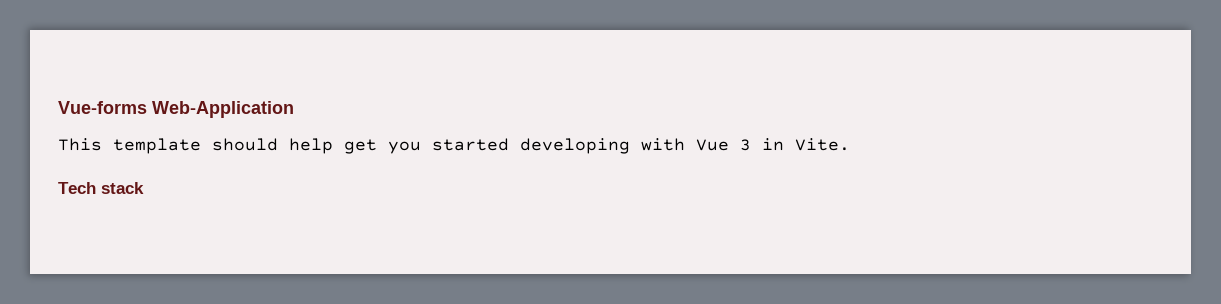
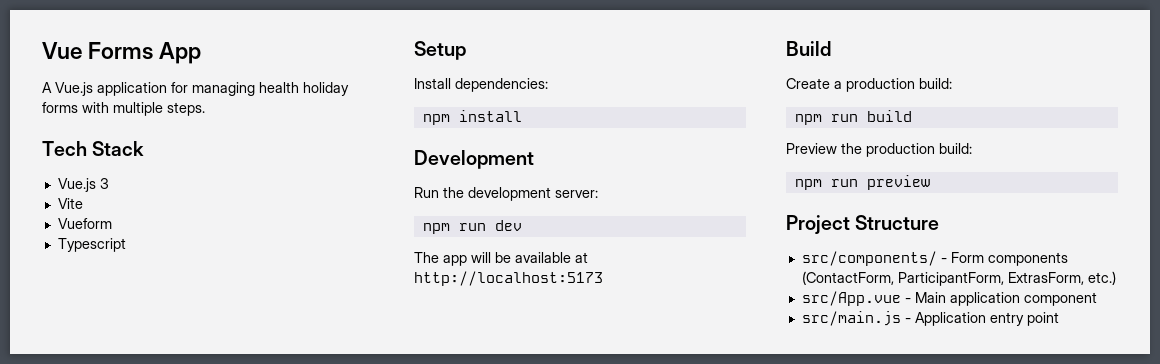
[58,101,294,118] [58,138,850,154] [58,182,144,194] Vue-forms Web-Application // This template should help get you started developing with Vue 3 in Vite. // Tech stack -> [42,42,202,64] [42,82,349,96] [42,102,205,116] [42,141,145,156] [57,178,109,192] [57,198,83,209] [57,218,112,229] [57,238,126,252] [414,41,466,60] [414,78,548,92] [422,110,522,125] [414,150,534,169] [414,187,598,201] [422,220,522,234] [414,252,588,266] [414,271,603,286] [786,41,831,56] [786,78,952,92] [794,110,912,125] [786,143,972,157] [794,175,930,190] [786,215,940,234] [801,251,1068,266] [801,271,1116,286] [801,291,1097,306] [801,311,1059,326] Vue Forms App // A Vue.js application for managing health holiday forms with multiple steps. // Tech Stack // Vue.js 3 // Vite // Vueform // Typescript // Setup // Install dependencies: // npm install // Development // Run the development server: // npm run dev // The app will be available at http://localhost:5173 // Build // Create a production build: // npm run build // Preview the production build: // npm run preview // Project Structure // src/components/ - Form components (ContactForm, ParticipantForm, ExtrasForm, etc.) // src/App.vue - Main application component // src/main.js - Application entry point

